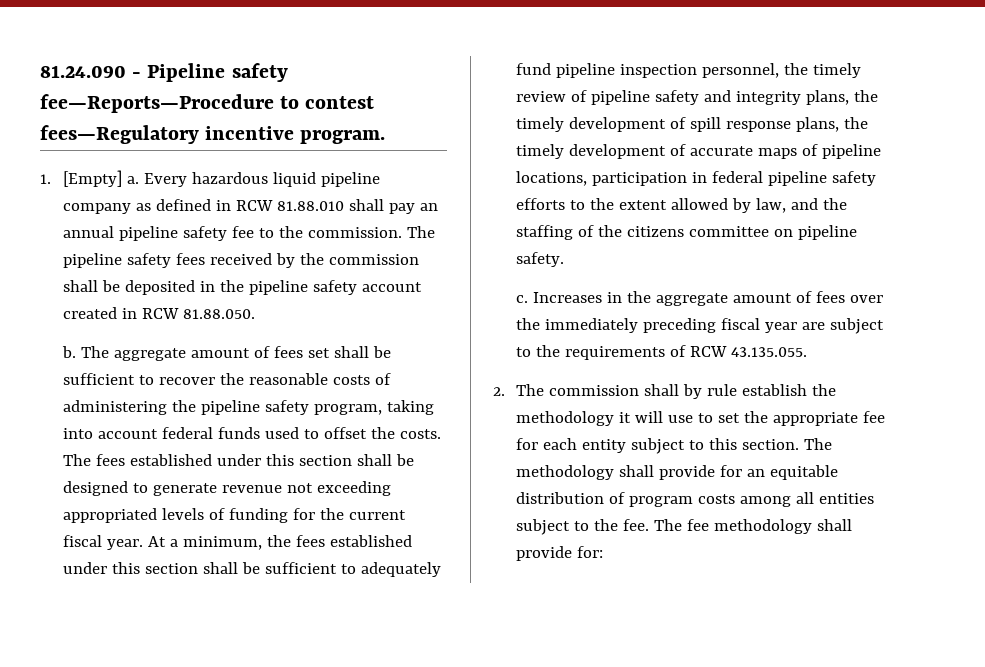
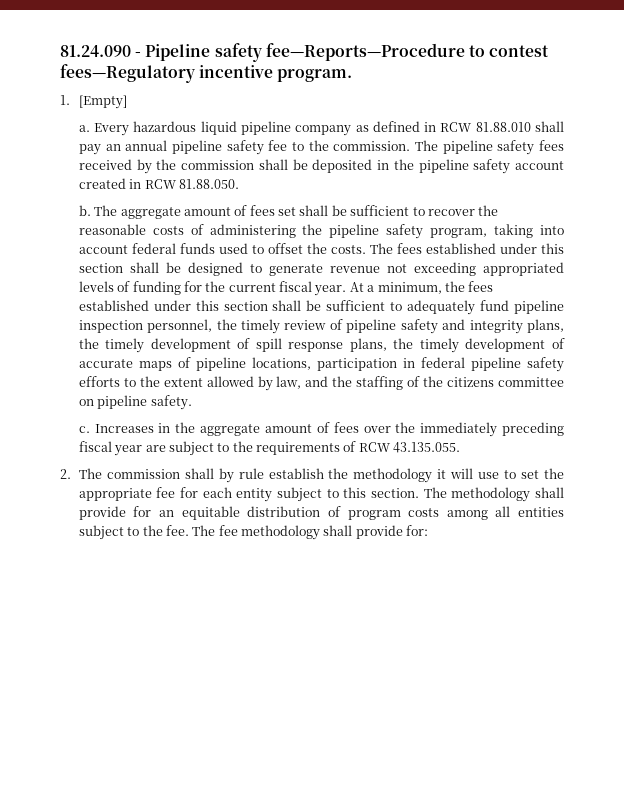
(122, 178) none -> (127, 102) //

